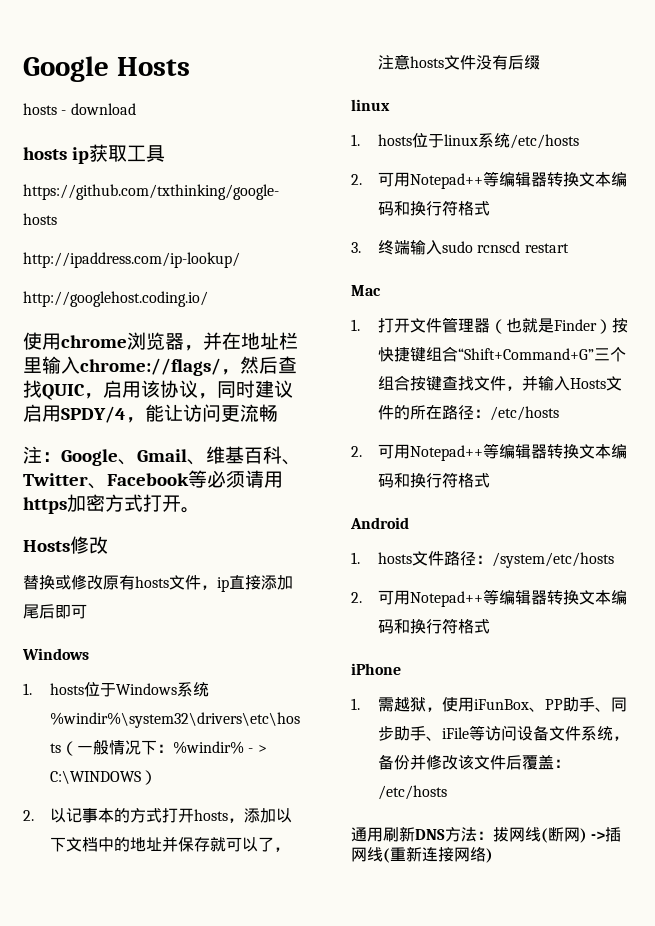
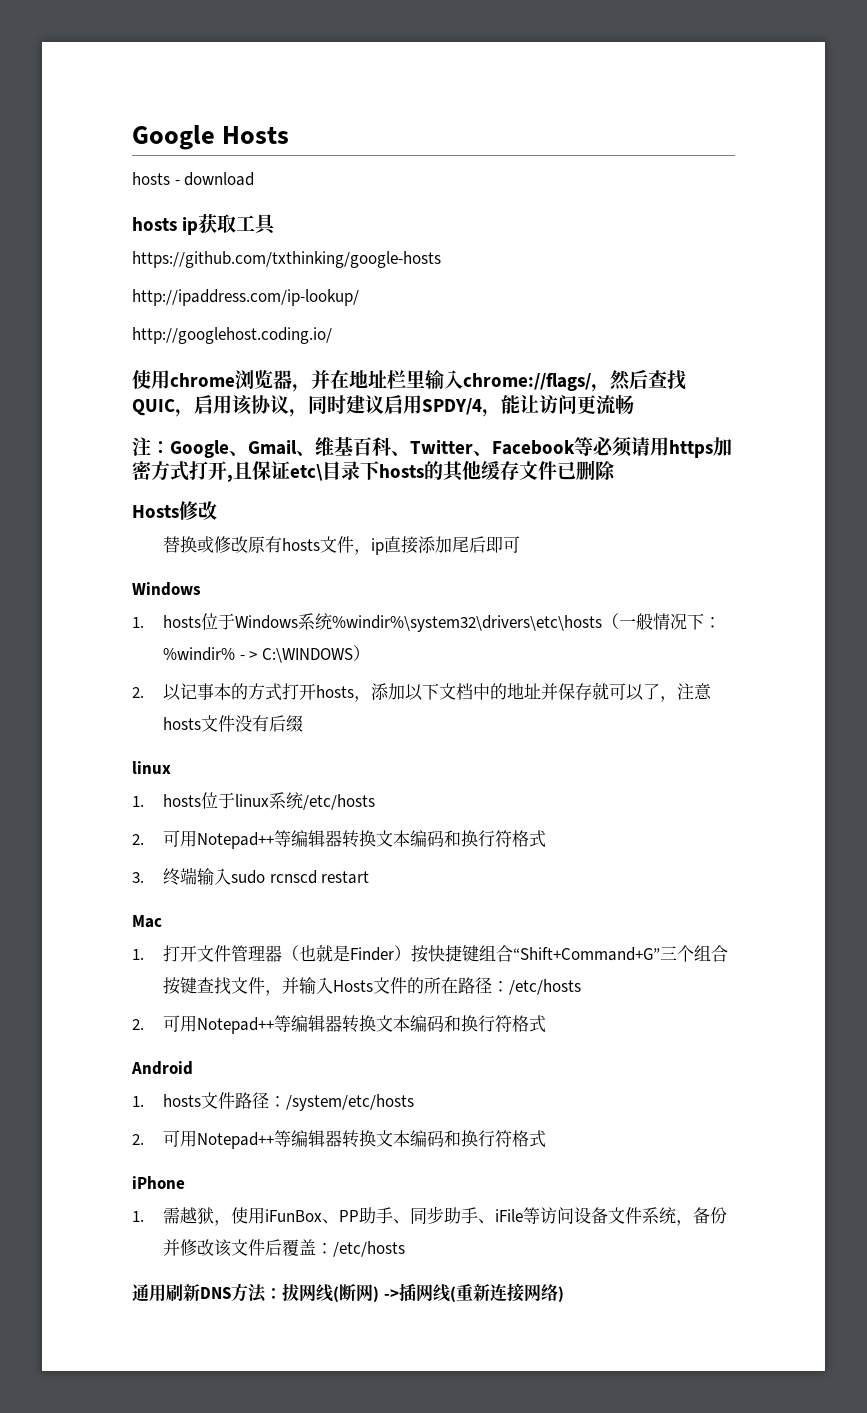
[181,507,200,513] 。 -> [227,460,616,482] ,且保证etc\目录下hosts的其他缓存文件已删除

